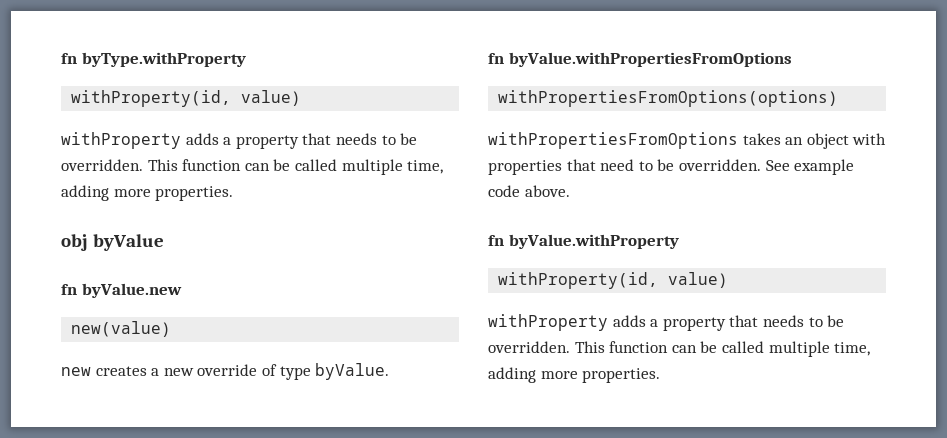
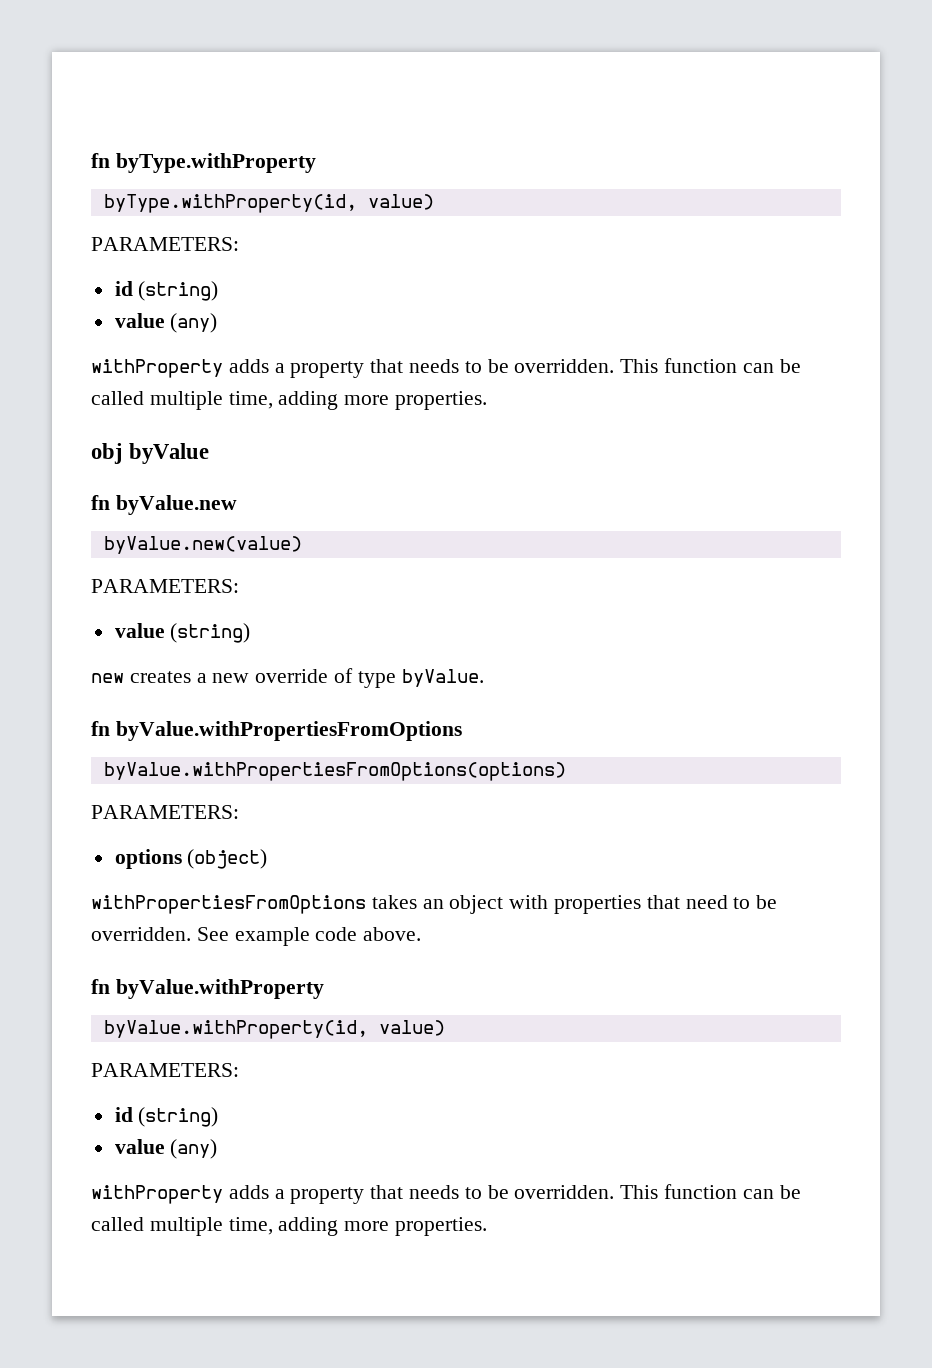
[71,90,302,107] withProperty(id, value) -> [103,194,434,213] [91,237,239,251] [114,281,219,301] [114,313,218,333] byType.withProperty(id, value) // PARAMETERS: // id (string) // value (any)
[71,321,172,337] new(value) -> [103,536,302,554] [91,579,239,593] [114,623,251,643] byValue.new(value) // PARAMETERS: // value (string)
[498,90,839,107] withPropertiesFromOptions(options) -> [103,762,566,781] [91,805,239,819] [114,849,268,869] byValue.withPropertiesFromOptions(options) // PARAMETERS: // options (object)
[498,272,729,289] withProperty(id, value) -> [103,1020,445,1039] [91,1063,239,1077] [114,1107,219,1127] [114,1139,218,1159] byValue.withProperty(id, value) // PARAMETERS: // id (string) // value (any)

